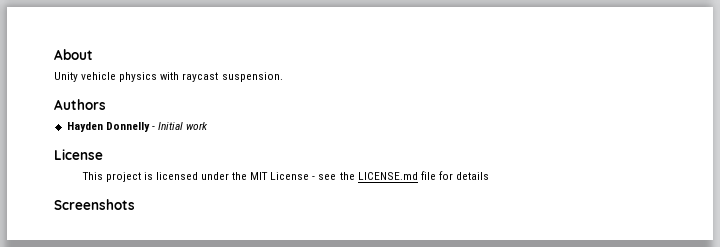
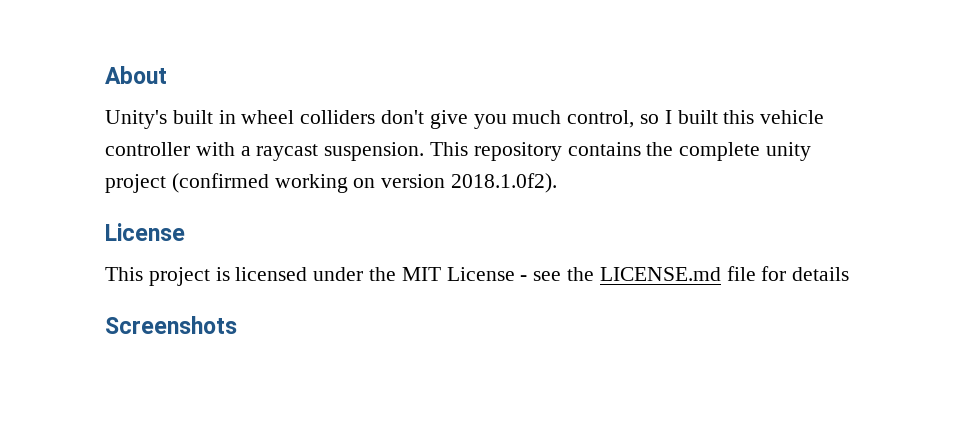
[54,72,283,82] [54,99,106,110] [66,122,209,132] Unity vehicle physics with raycast suspension. // Authors // Hayden Donnelly - Initial work -> [105,110,825,129] [105,142,812,161] [105,173,558,193] Unity's built in wheel colliders don't give you much control, so I built this vehicle controller with a raycast suspension. This repository contains the complete unity project (confirmed working on version 2018.1.0f2).

